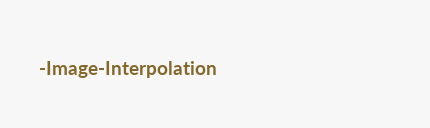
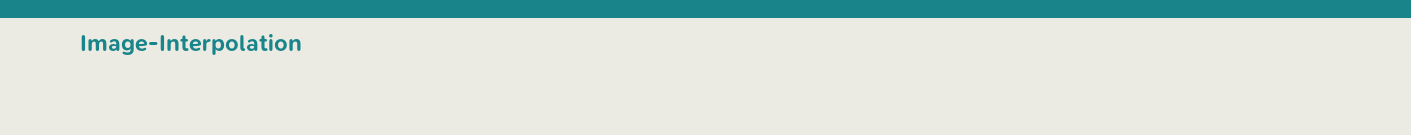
[39,61,217,78] -Image-Interpolation -> [80,34,302,55] Image-Interpolation

